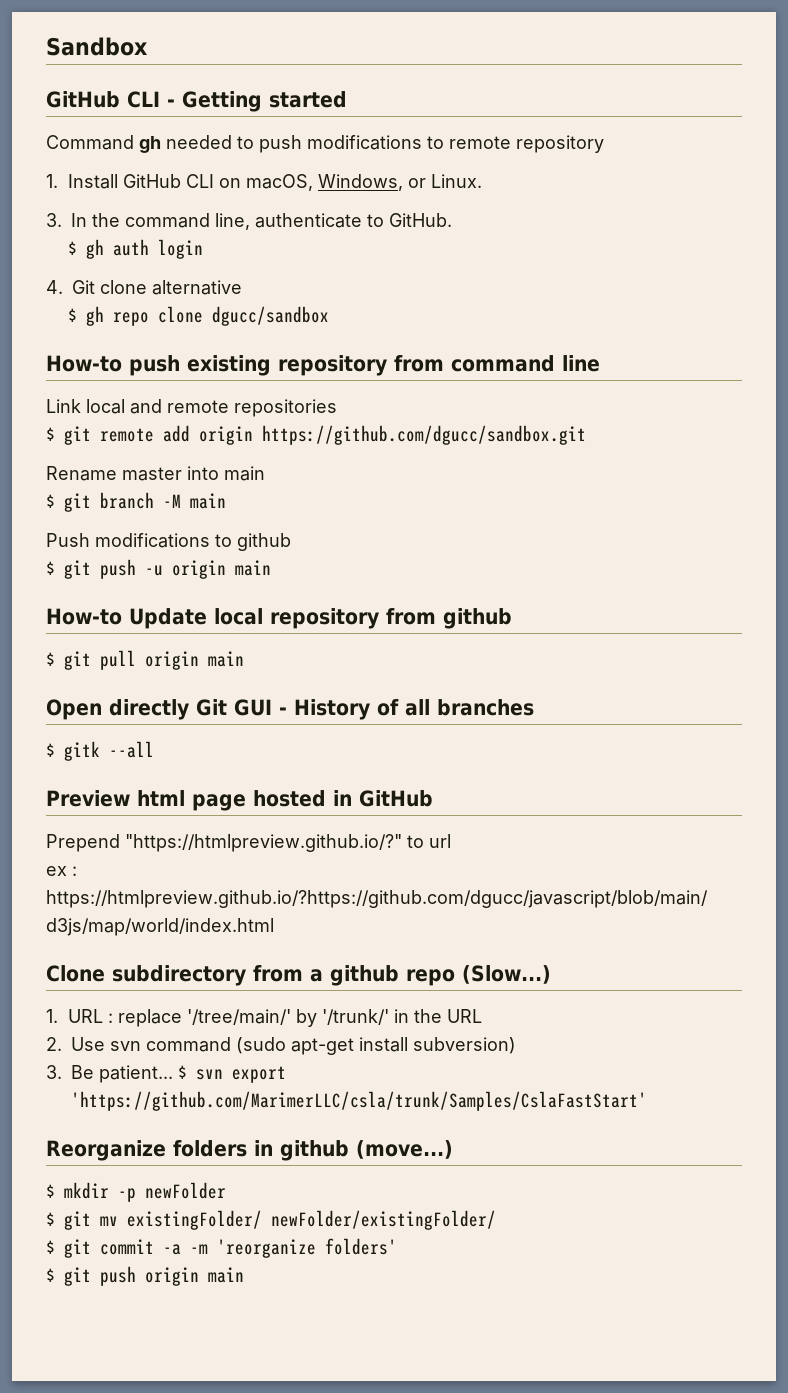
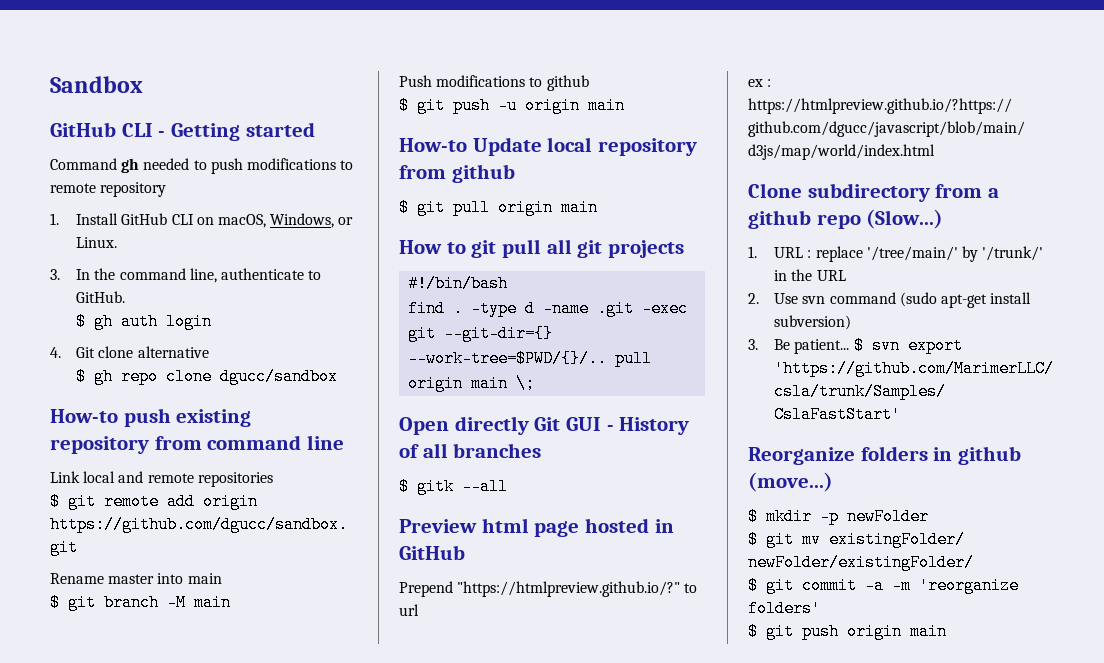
(244, 659) none -> [399,239,685,258] [408,275,509,292] [408,300,689,317] [408,325,554,342] [408,350,653,367] [408,375,536,392] // How to git pull all git projects // #!/bin/bash // find . -type d -name .git -exec git --git-dir={} --work-tree=$PWD/{}/.. pull origin main \;

